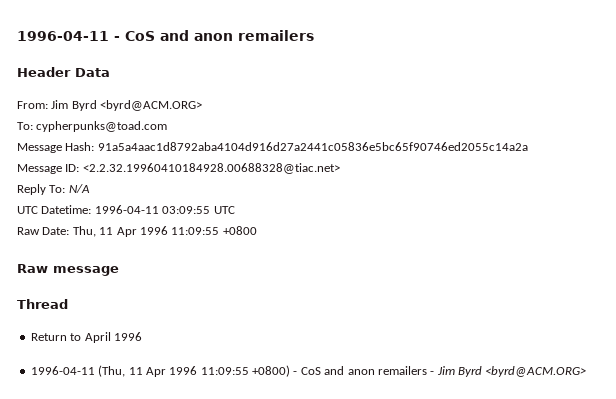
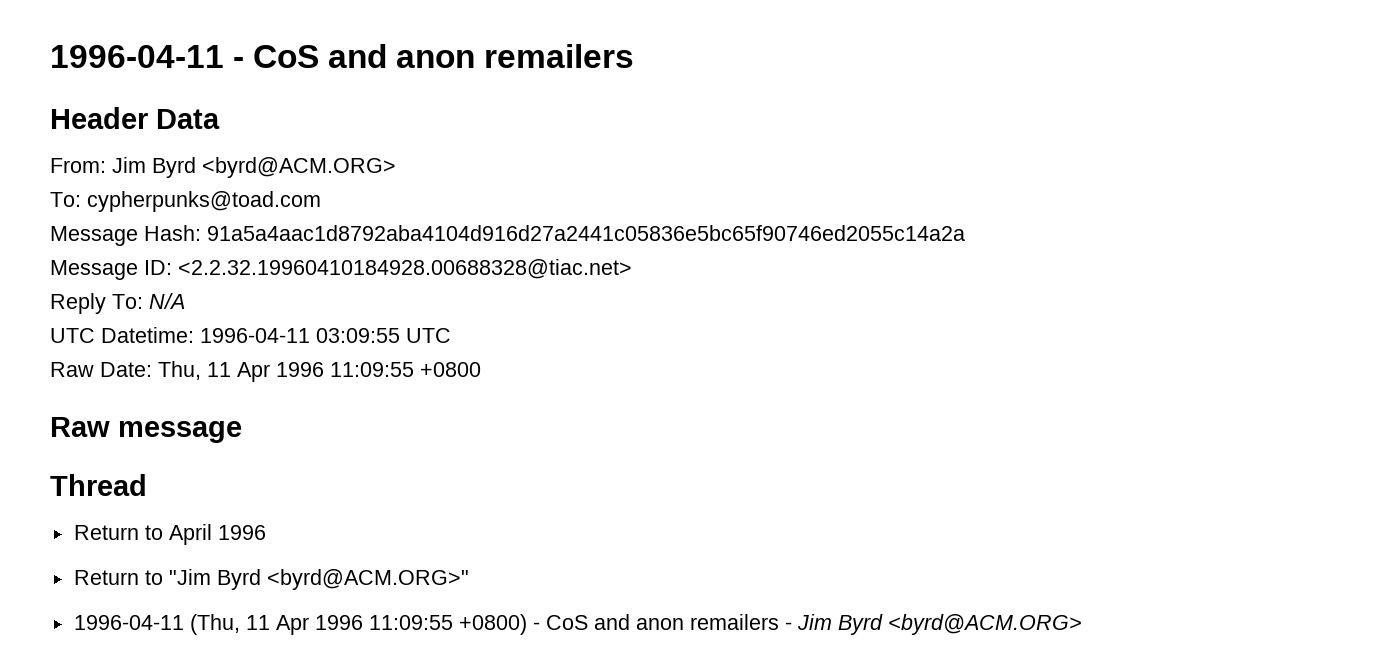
(142, 336) none -> [73,569,469,590] // Return to "Jim Byrd <byrd@ACM.ORG>"

